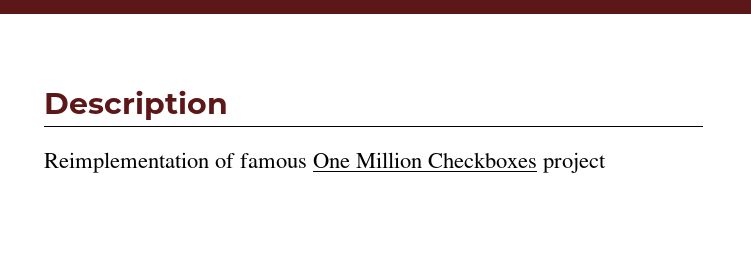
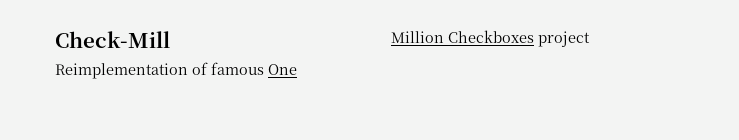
[44,90,228,120] Description -> [55,31,170,48] Check-Mill

